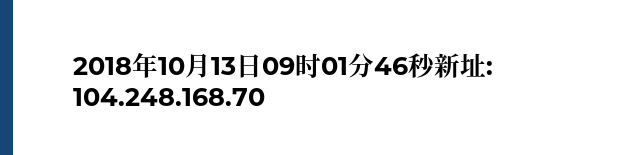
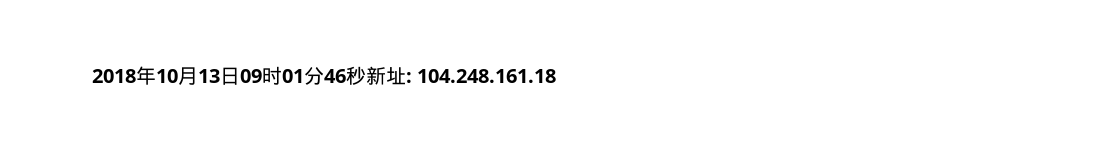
[73,88,265,106] 104.248.168.70 -> [417,69,557,83] 104.248.161.18

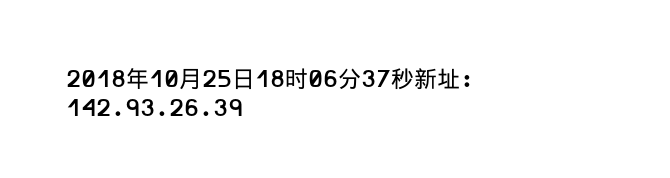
[198,66,346,85] 13日09时01分46 -> [202,68,391,90] 25日18时06分37
[417,69,557,83] 104.248.161.18 -> [66,99,243,116] 142.93.26.39

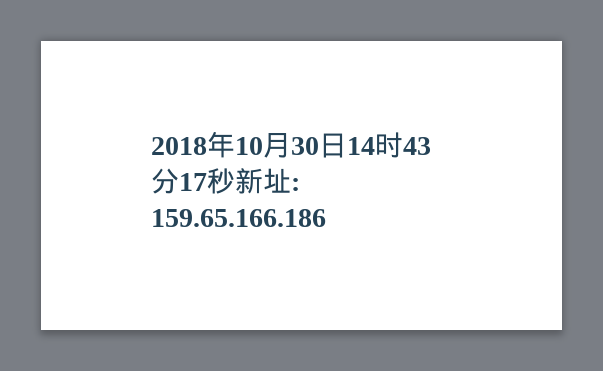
[202,68,391,90] 25日18时06分37 -> [291,132,431,158] [151,168,207,194] 30日14时43分17
[66,99,243,116] 142.93.26.39 -> [151,209,326,227] 159.65.166.186

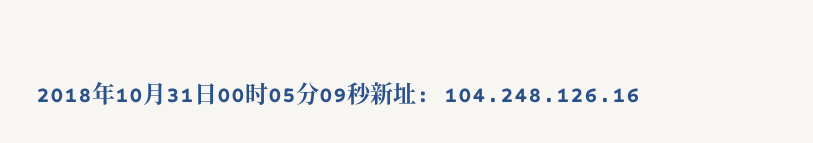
[291,132,431,158] [151,168,207,194] 30日14时43分17 -> [166,82,347,106] 31日00时05分09
[151,209,326,227] 159.65.166.186 -> [444,88,640,103] 104.248.126.16

